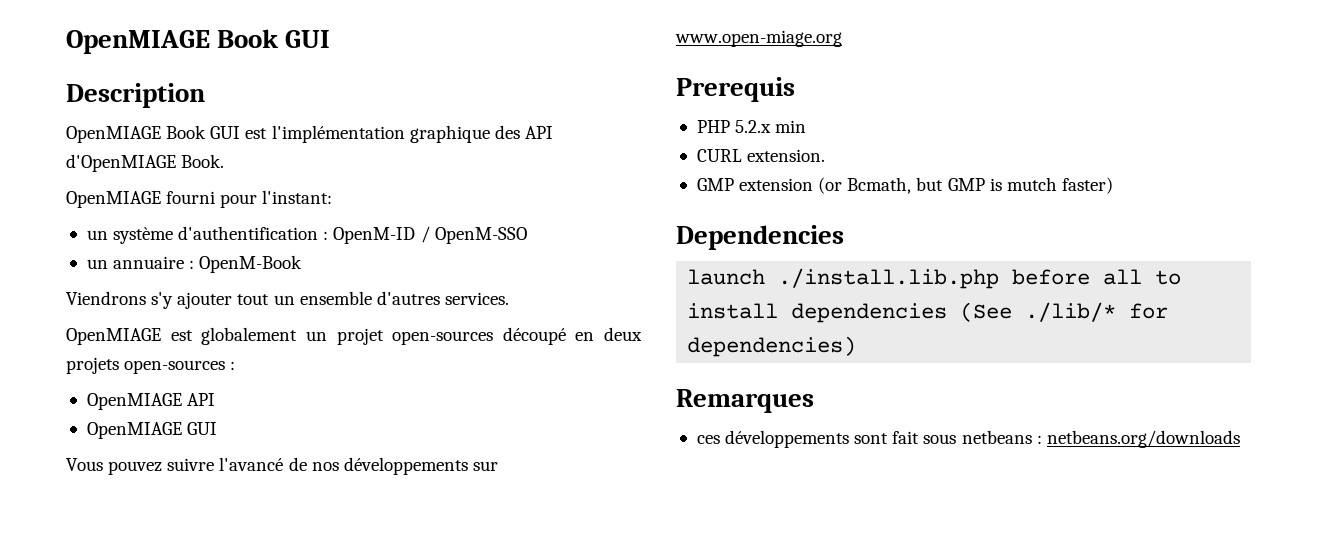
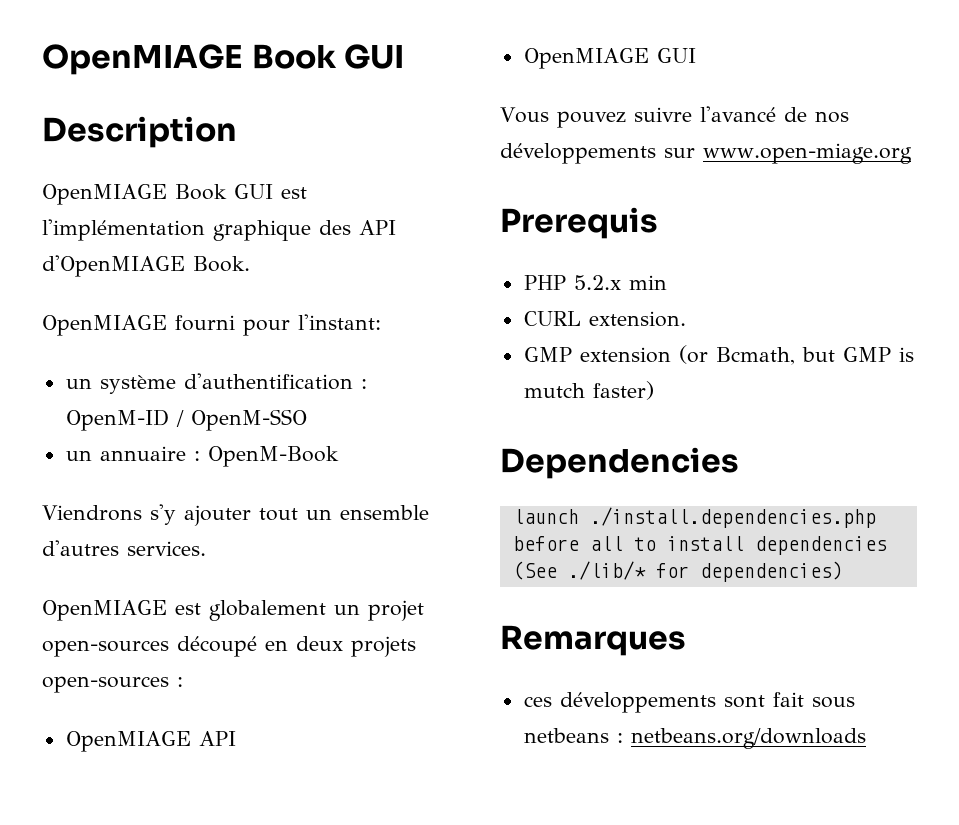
[778,268,1000,289] ./install.lib.php -> [589,507,876,528] ./install.dependencies.php

